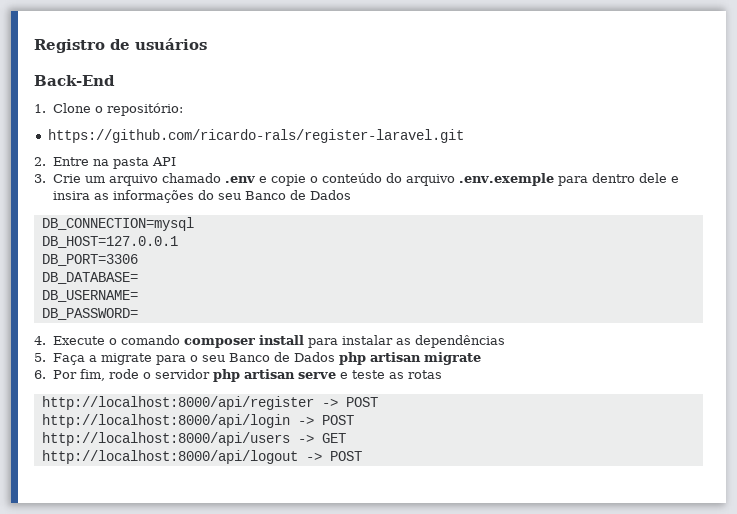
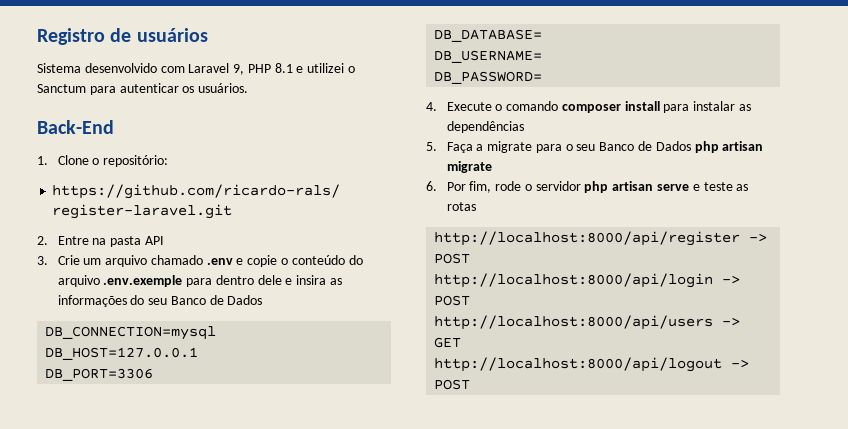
(207, 44) none -> [37,63,356,75] [37,83,249,95] // Sistema desenvolvido com Laravel 9, PHP 8.1 e utilizei o Sanctum para autenticar os usuários.

